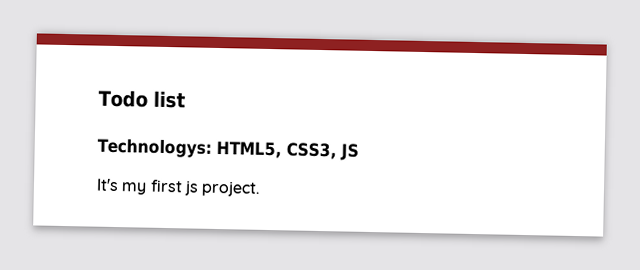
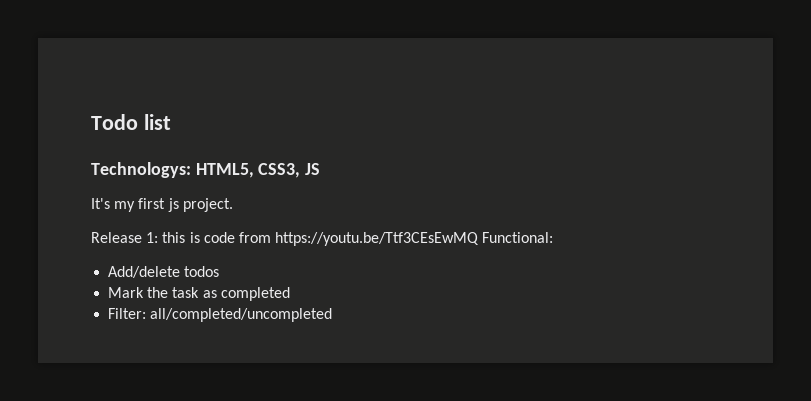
(262, 188) none -> [91,232,554,246] [108,266,220,278] [108,287,290,301] [108,308,333,322] // Release 1: this is code from https://youtu.be/Ttf3CEsEwMQ Functional: // Add/delete todos // Mark the task as completed // Filter: all/completed/uncompleted

